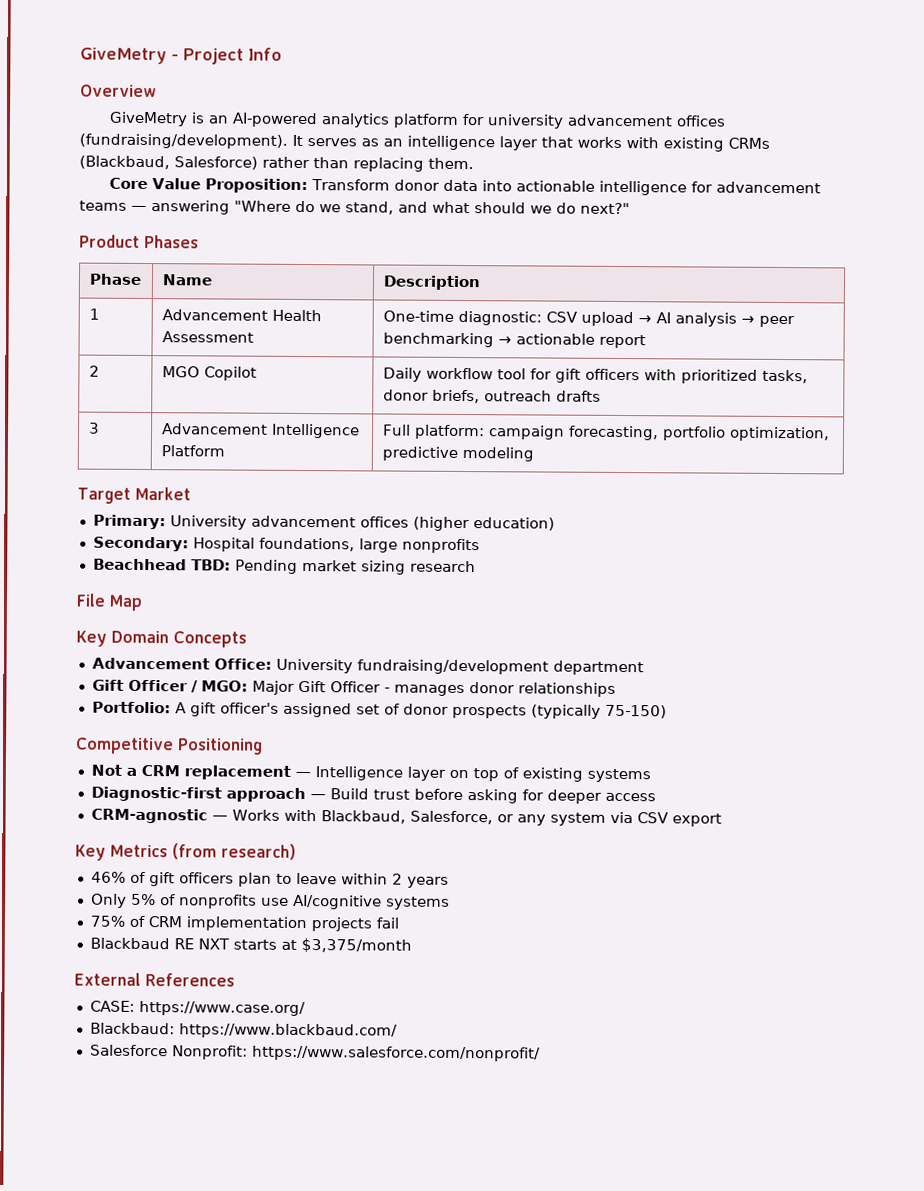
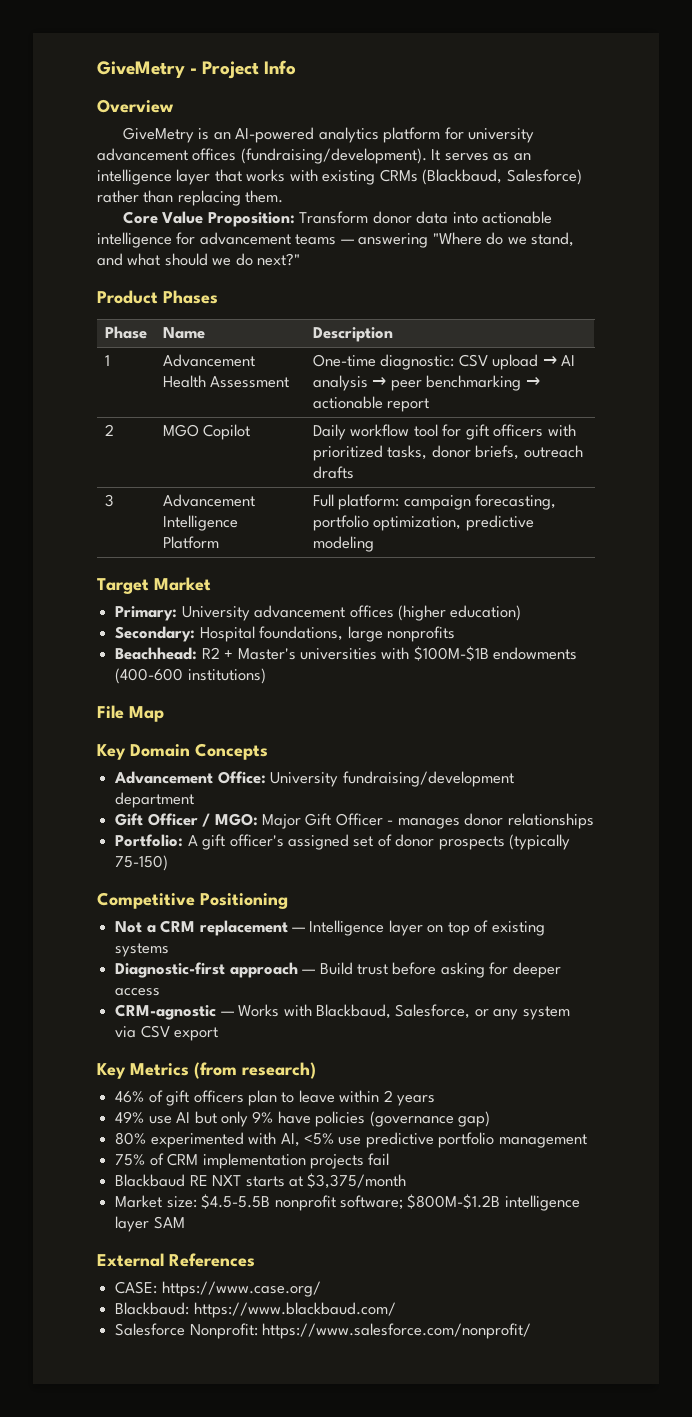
[92,558,476,575] Beachhead TBD: Pending market sizing research -> [115,646,578,661] [115,668,266,684] Beachhead: R2 + Master's universities with $100M-$1B endowments (400-600 institutions)
[90,893,450,910] Only 5% of nonprofits use AI/cognitive systems -> [115,1111,491,1127] [115,1132,587,1148] 49% use AI but only 9% have policies (governance gap) // 80% experimented with AI, <5% use predictive portfolio management
(412, 945) none -> [115,1194,580,1211] [115,1216,185,1232] // Market size: $4.5-5.5B nonprofit software; $800M-$1.2B intelligence layer SAM

